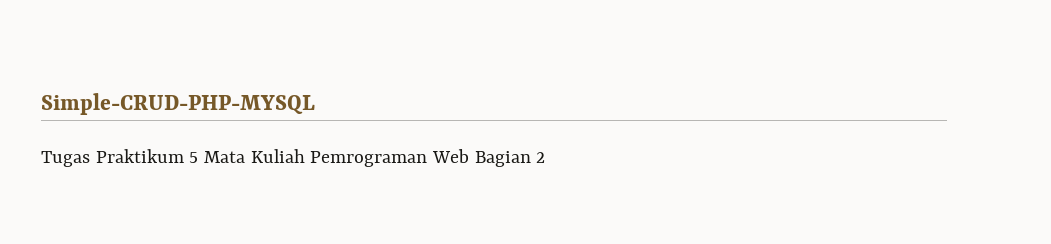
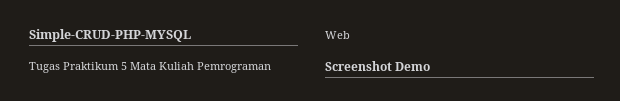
[474,151,546,167] Bagian 2 -> [325,61,431,71] // Screenshot Demo

